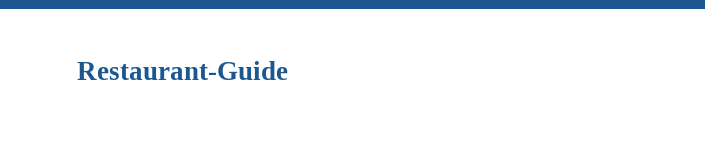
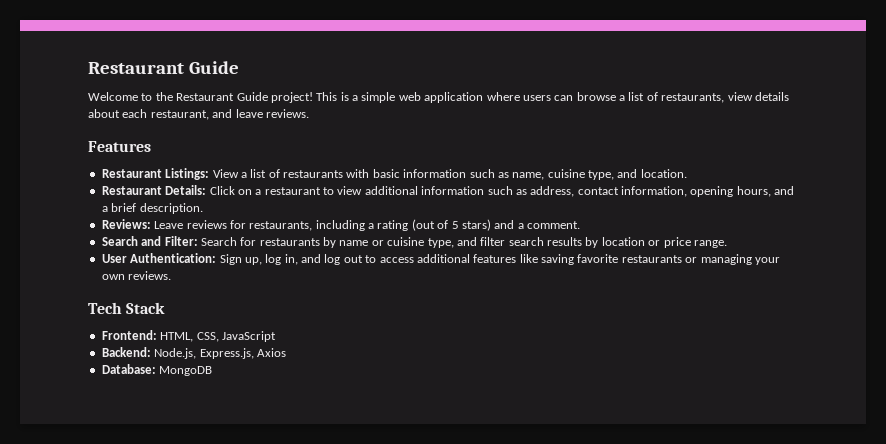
[77,61,288,80] Restaurant-Guide -> [88,61,239,74] [88,92,789,103] [88,109,309,120] [88,141,151,152] [101,168,687,180] [101,185,795,197] [101,203,203,214] [101,219,580,231] [101,236,727,248] [101,253,780,265] [101,271,172,280] [88,302,166,314] [101,330,276,342] [101,347,286,359] [101,364,213,376] Restaurant Guide // Welcome to the Restaurant Guide project! This is a simple web application where users can browse a list of restaurants, view details about each restaurant, and leave reviews. // Features // Restaurant Listings: View a list of restaurants with basic information such as name, cuisine type, and location. // Restaurant Details: Click on a restaurant to view additional information such as address, contact information, opening hours, and a brief description. // Reviews: Leave reviews for restaurants, including a rating (out of 5 stars) and a comment. // Search and Filter: Search for restaurants by name or cuisine type, and filter search results by location or price range. // User Authentication: Sign up, log in, and log out to access additional features like saving favorite restaurants or managing your own reviews. // Tech Stack // Frontend: HTML, CSS, JavaScript // Backend: Node.js, Express.js, Axios // Database: MongoDB

